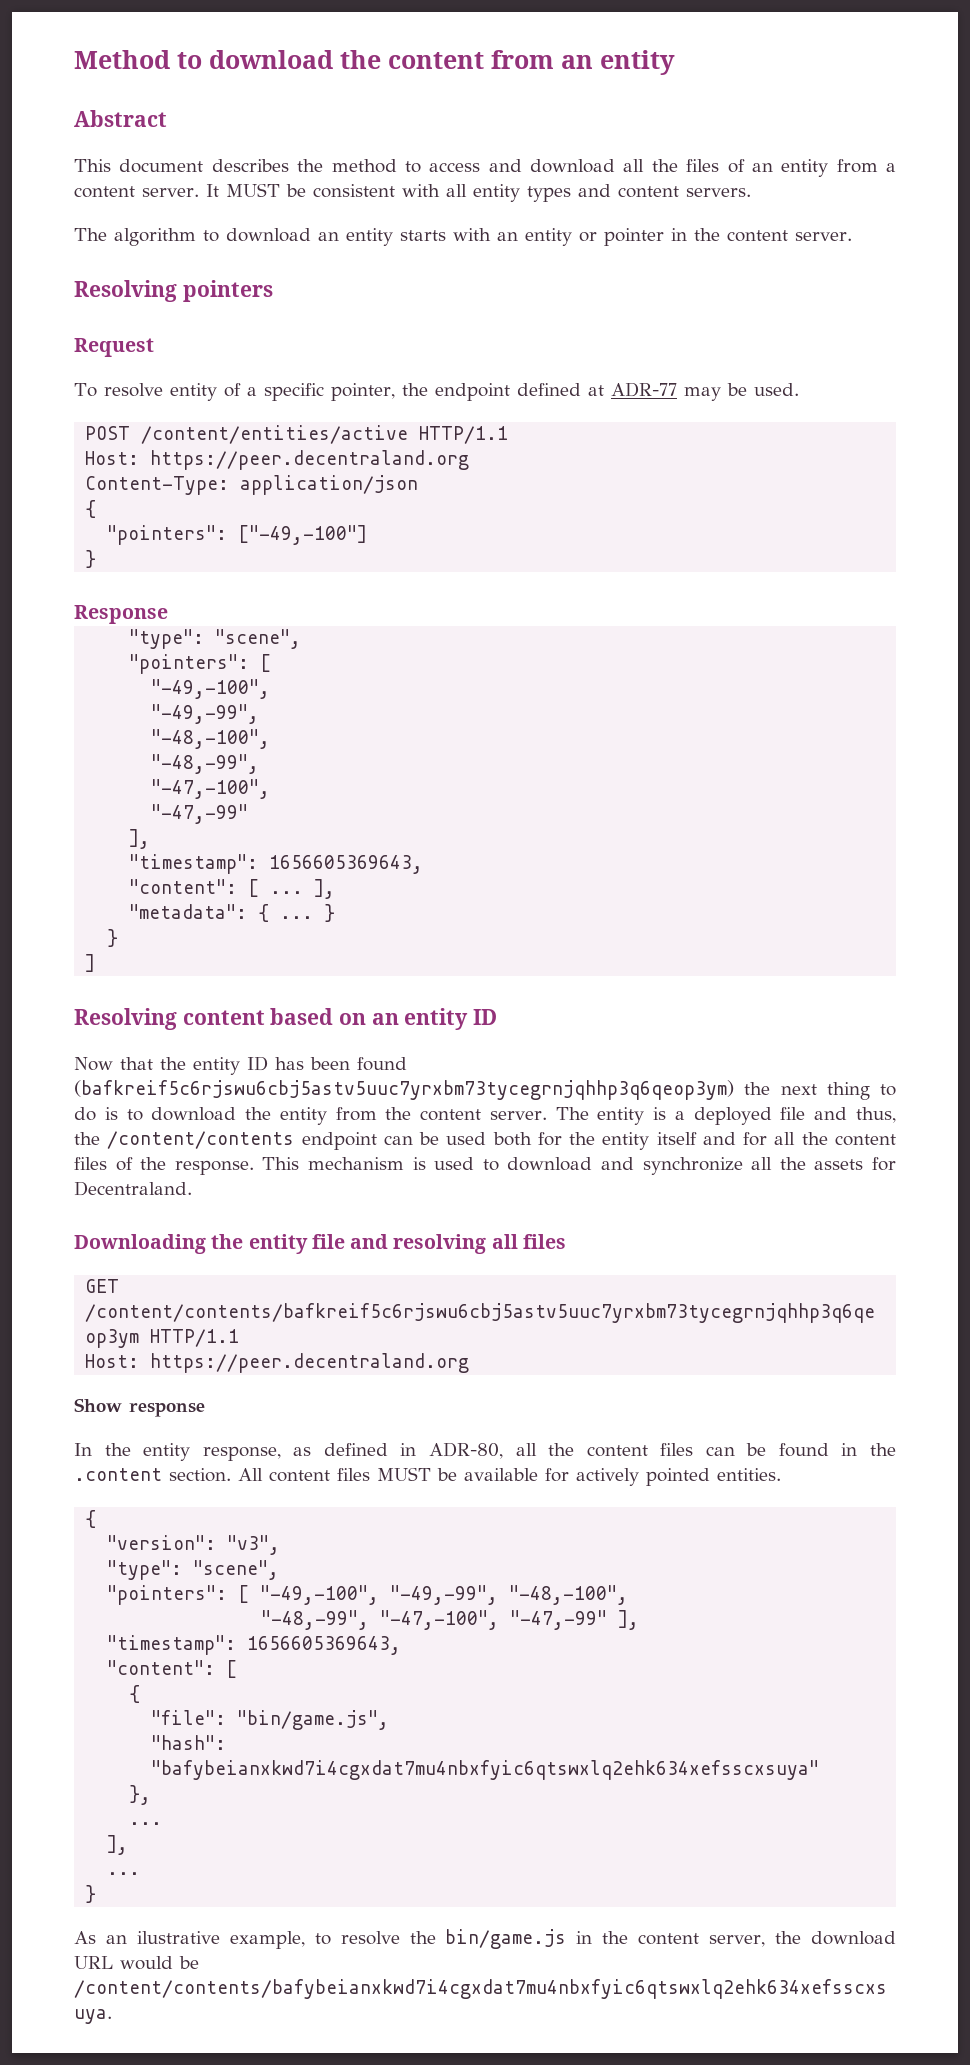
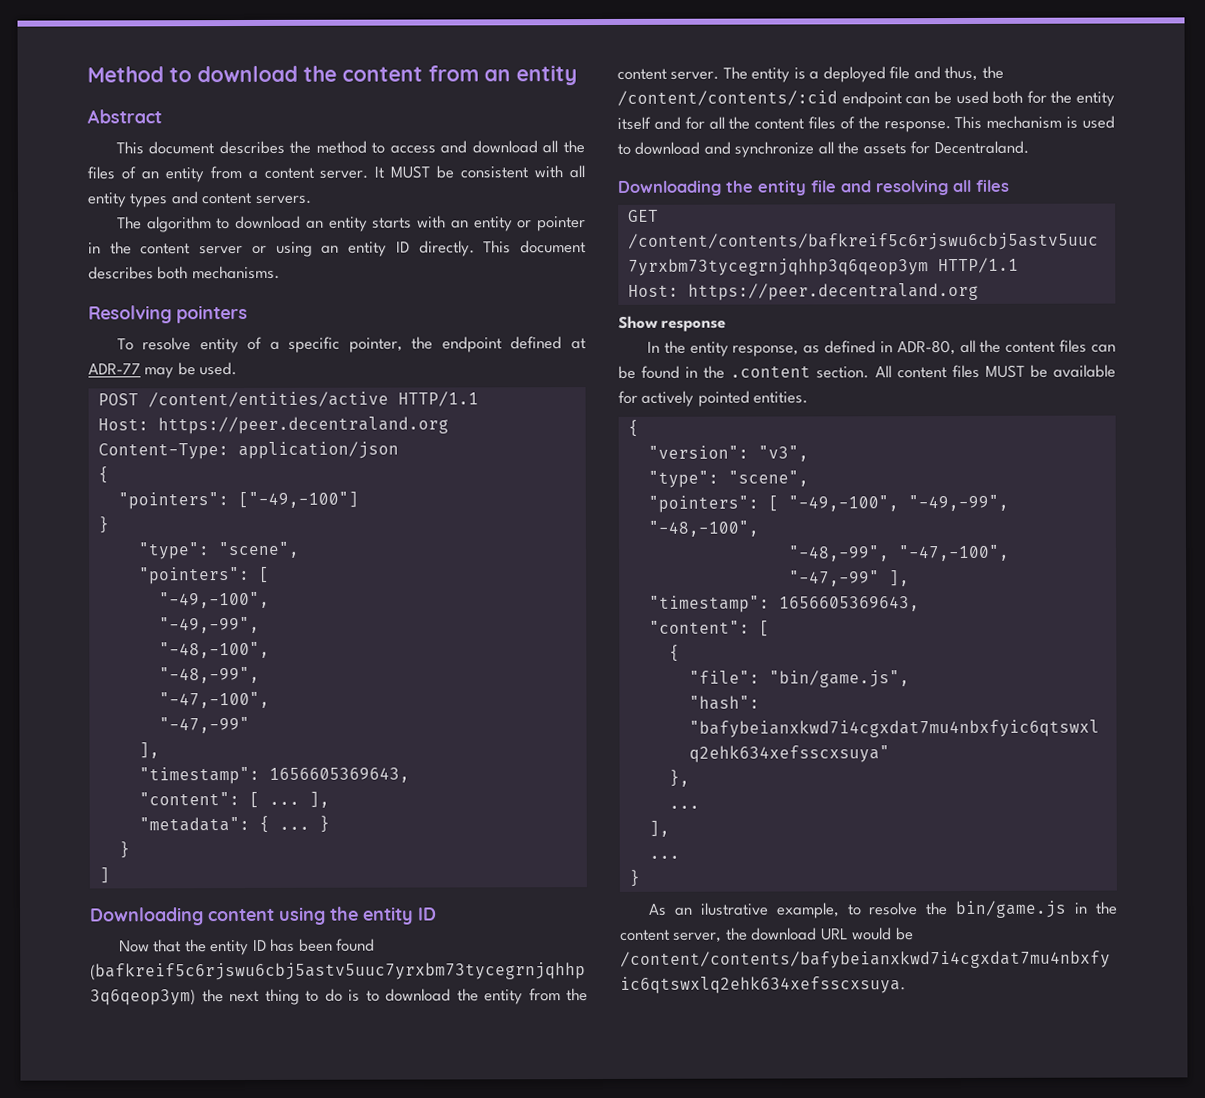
[795,232,852,241] server. -> [199,240,586,257] [88,265,280,280] server or using an entity ID directly. This document describes both mechanisms.
[74,338,154,357] // Request -> (248, 314) none
[74,605,168,624] // Response -> (109, 525) none
[74,1008,399,1030] Resolving content based on an -> [89,906,359,926] Downloading content using the
[107,1131,295,1149] /content/contents -> [617,90,838,106] /content/contents/:cid

